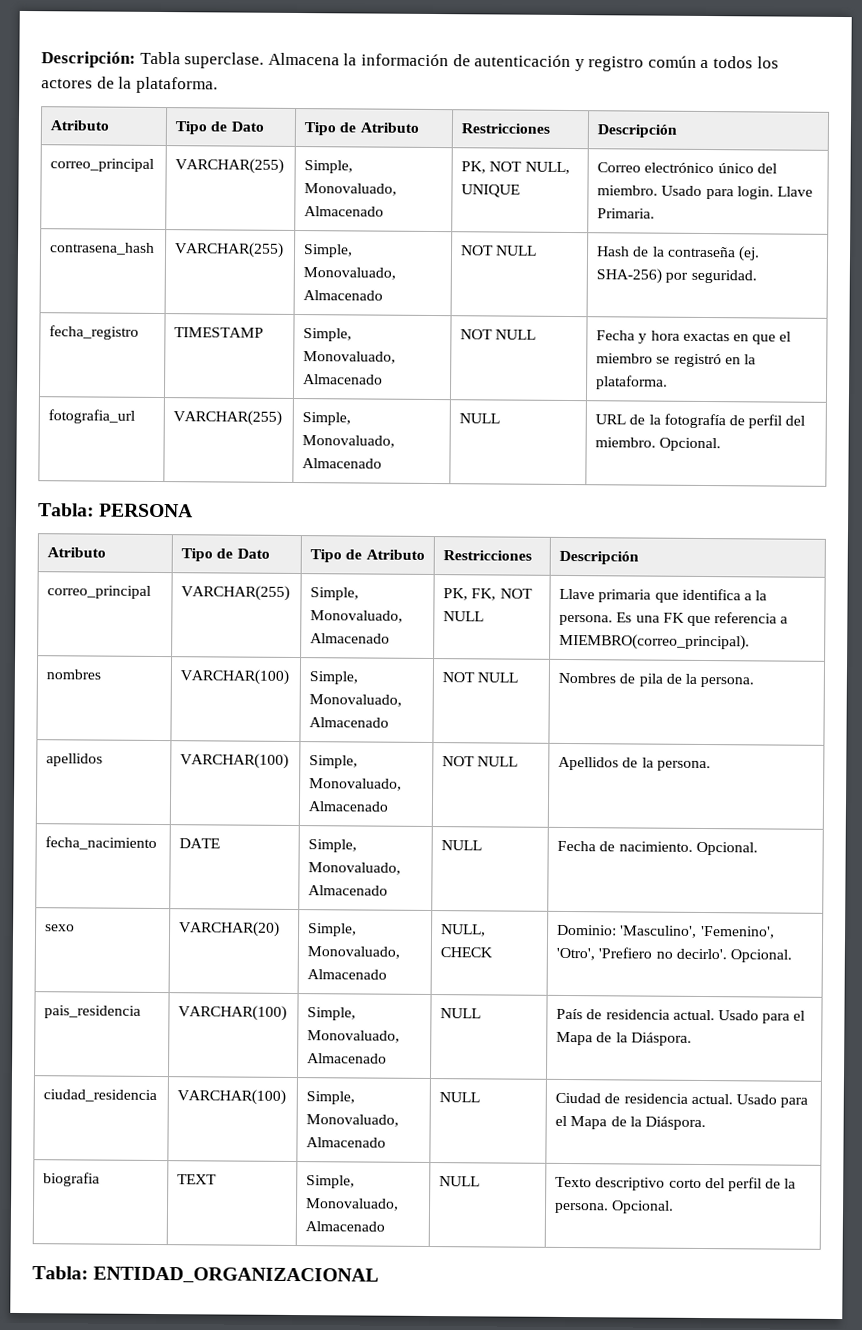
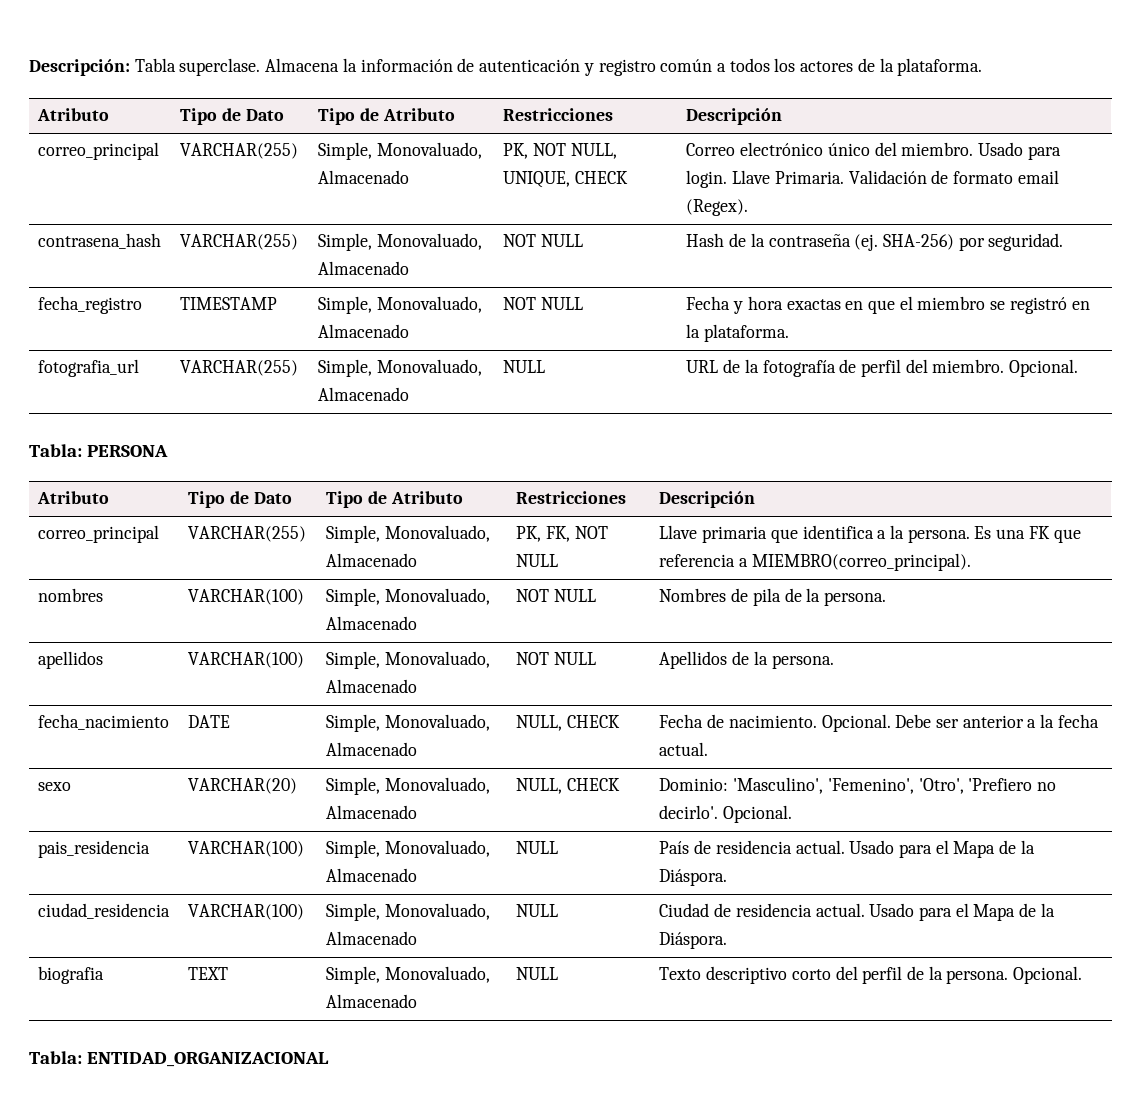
[461,184,521,198] UNIQUE -> [503,171,629,188] UNIQUE, CHECK
(656, 213) none -> [848,170,1059,184] [686,199,749,216] Validación de formato email (Regex).
[441,840,483,851] NULL -> [516,715,621,731] NULL, CHECK
(758, 848) none -> [895,714,1099,728] [659,742,709,756] Debe ser anterior a la fecha actual.

